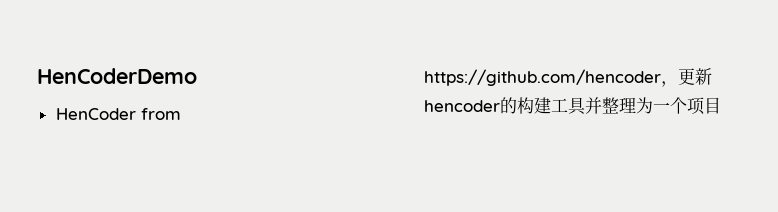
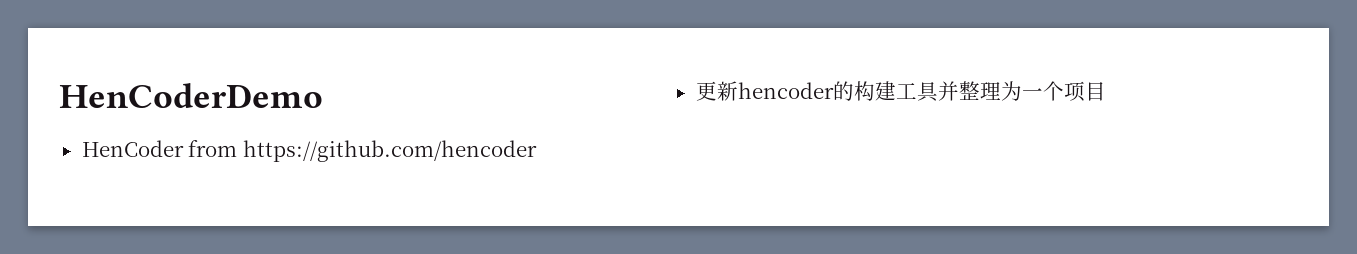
[660,81,678,87] ， -> (537, 151) //

